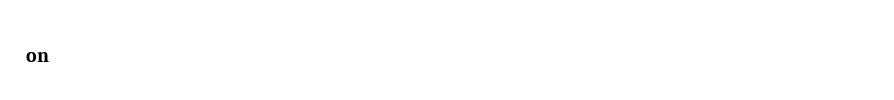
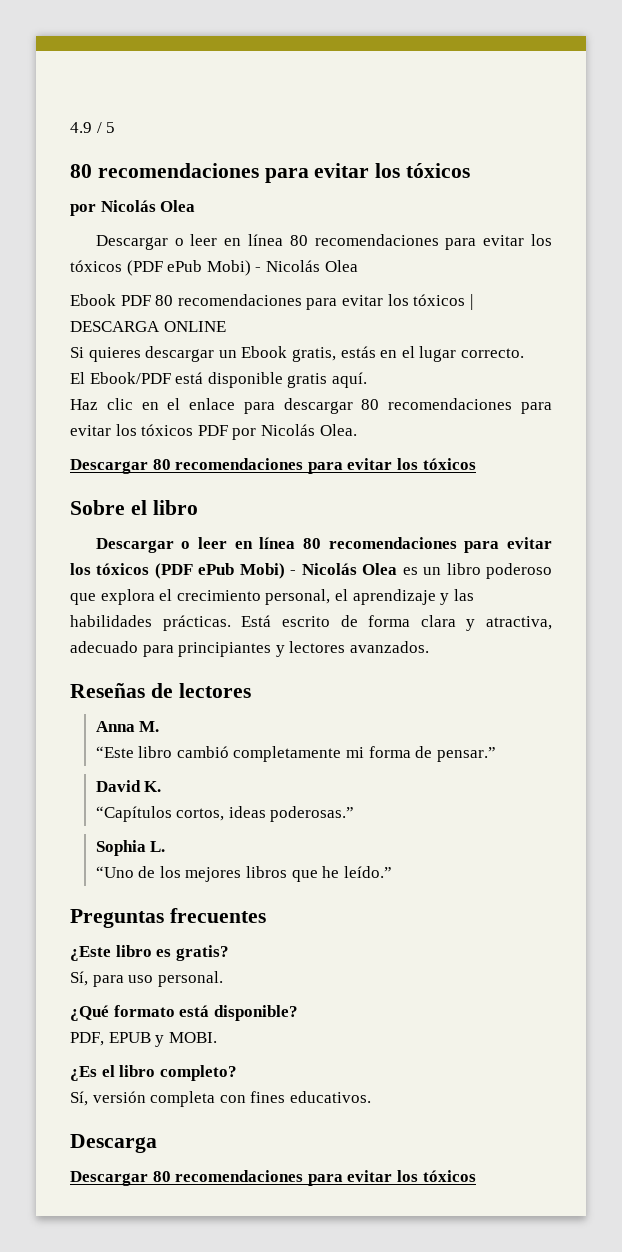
[26,52,49,62] on -> [70,122,116,133] [70,163,471,183] [70,200,196,216] [95,234,552,250] [70,260,358,276] [70,294,473,310] [70,321,226,332] [70,346,524,362] [70,372,367,388] [70,398,552,414] [70,424,357,440] [70,458,476,474] [70,500,198,515] [95,537,552,553] [70,563,552,579] [70,589,474,605] [70,615,552,631] [70,641,429,657] [70,683,251,698] [95,721,160,732] [95,746,496,762] [95,780,162,792] [95,806,355,822] [95,840,166,856] [95,866,392,882] [70,908,266,928] [70,945,229,961] [70,971,223,987] [70,1005,298,1021] [70,1032,217,1047] [70,1065,237,1081] [70,1091,371,1107] [70,1134,157,1153] [70,1170,476,1186] 4.9 / 5 // 80 recomendaciones para evitar los tóxicos // por Nicolás Olea // Descargar o leer en línea 80 recomendaciones para evitar los tóxicos (PDF ePub Mobi) - Nicolás Olea // Ebook PDF 80 recomendaciones para evitar los tóxicos | DESCARGA ONLINE // Si quieres descargar un Ebook gratis, estás en el lugar correcto. // El Ebook/PDF está disponible gratis aquí. // Haz clic en el enlace para descargar 80 recomendaciones para evitar los tóxicos PDF por Nicolás Olea. // Descargar 80 recomendaciones para evitar los tóxicos // Sobre el libro // Descargar o leer en línea 80 recomendaciones para evitar los tóxicos (PDF ePub Mobi) - Nicolás Olea es un libro poderoso que explora el crecimiento personal, el aprendizaje y las habilidades prácticas. Está escrito de forma clara y atractiva, adecuado para principiantes y lectores avanzados. // Reseñas de lectores // Anna M. // “Este libro cambió completamente mi forma de pensar.” // David K. // “Capítulos cortos, ideas poderosas.” // Sophia L. // “Uno de los mejores libros que he leído.” // Preguntas frecuentes // ¿Este libro es gratis? // Sí, para uso personal. // ¿Qué formato está disponible? // PDF, EPUB y MOBI. // ¿Es el libro completo? // Sí, versión completa con fines educativos. // Descarga // Descargar 80 recomendaciones para evitar los tóxicos

